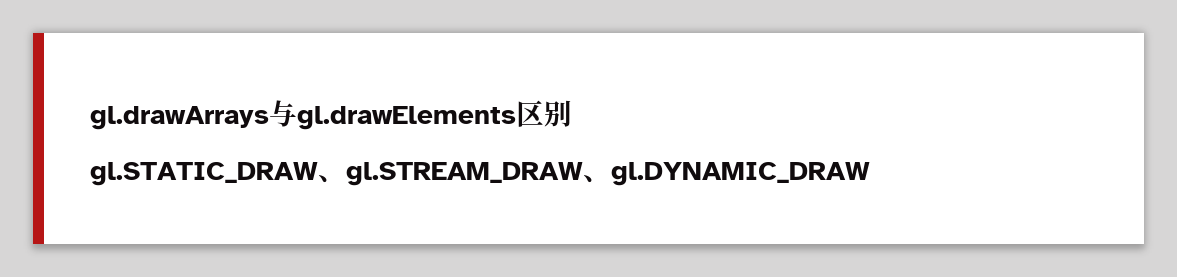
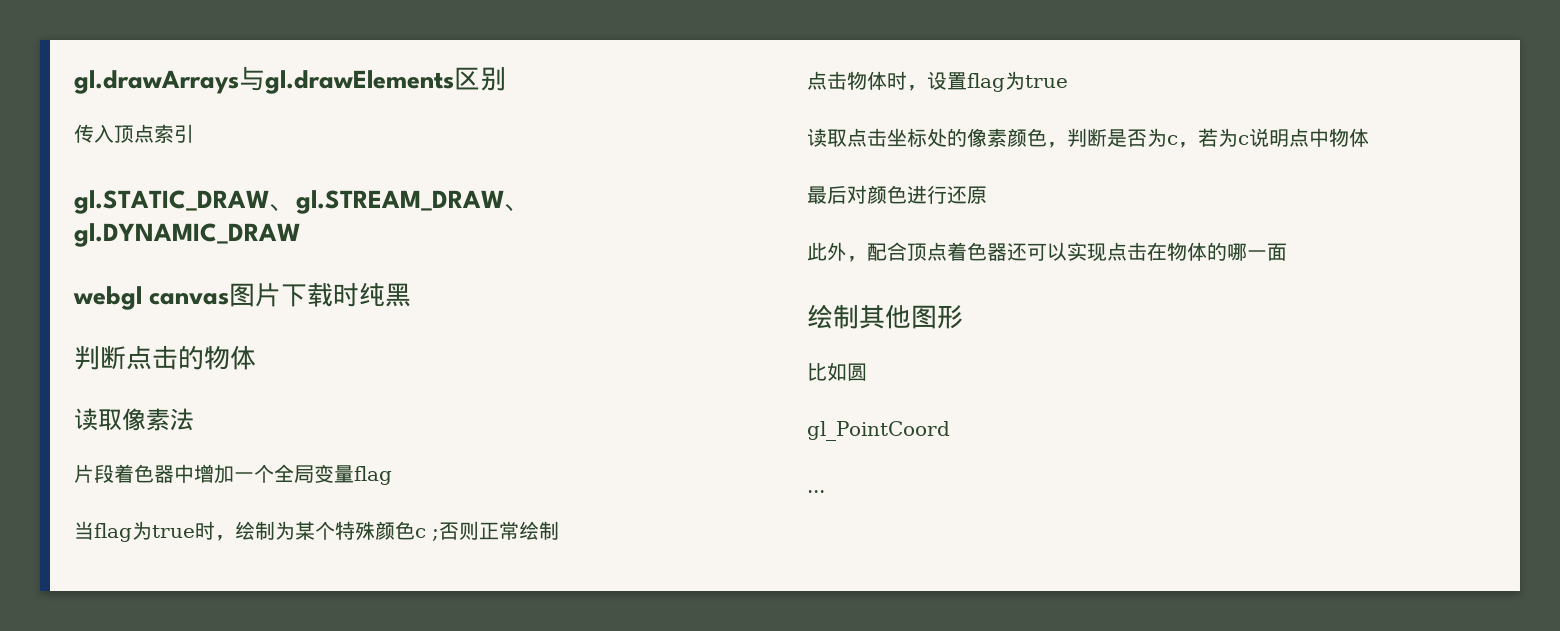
(572, 113) none -> [74,124,194,143] // 传入顶点索引
(870, 174) none -> [73,282,412,310] [74,345,256,370] [74,408,194,431] [74,464,392,485] [74,521,559,542] [807,71,1068,92] [807,128,1369,148] [807,185,987,204] [807,242,1287,262] [807,304,963,329] [807,362,867,381] [807,421,950,441] [807,490,825,493] // webgl canvas图片下载时纯黑 // 判断点击的物体 // 读取像素法 // 片段着色器中增加一个全局变量flag // 当flag为true时，绘制为某个特殊颜色c ;否则正常绘制 // 点击物体时，设置flag为true // 读取点击坐标处的像素颜色，判断是否为c，若为c说明点中物体 // 最后对颜色进行还原 // 此外，配合顶点着色器还可以实现点击在物体的哪一面 // 绘制其他图形 // 比如圆 // gl_PointCoord // ...

